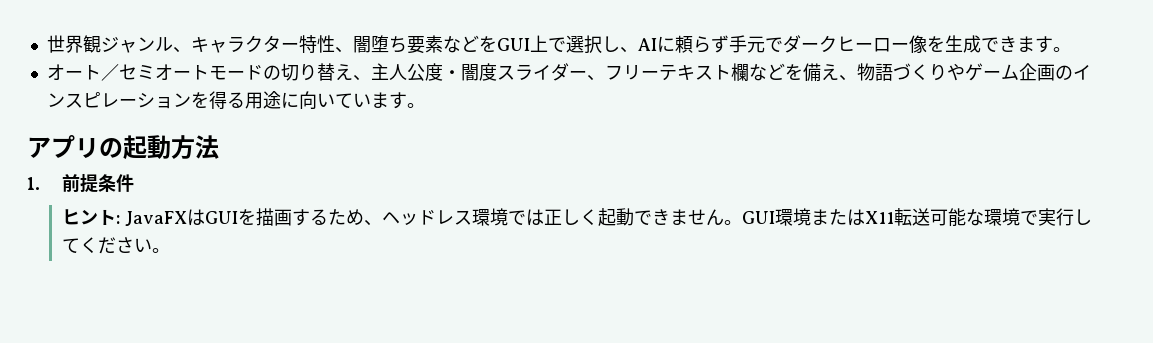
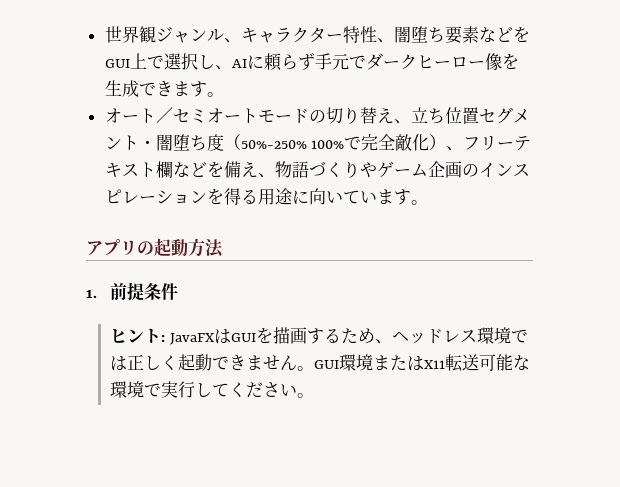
[370,63,587,81] 主人公度・闇度スライダー -> [410,107,530,124] [104,134,447,151] 立ち位置セグメント・闇堕ち度（50%-250% 100%で完全敵化）

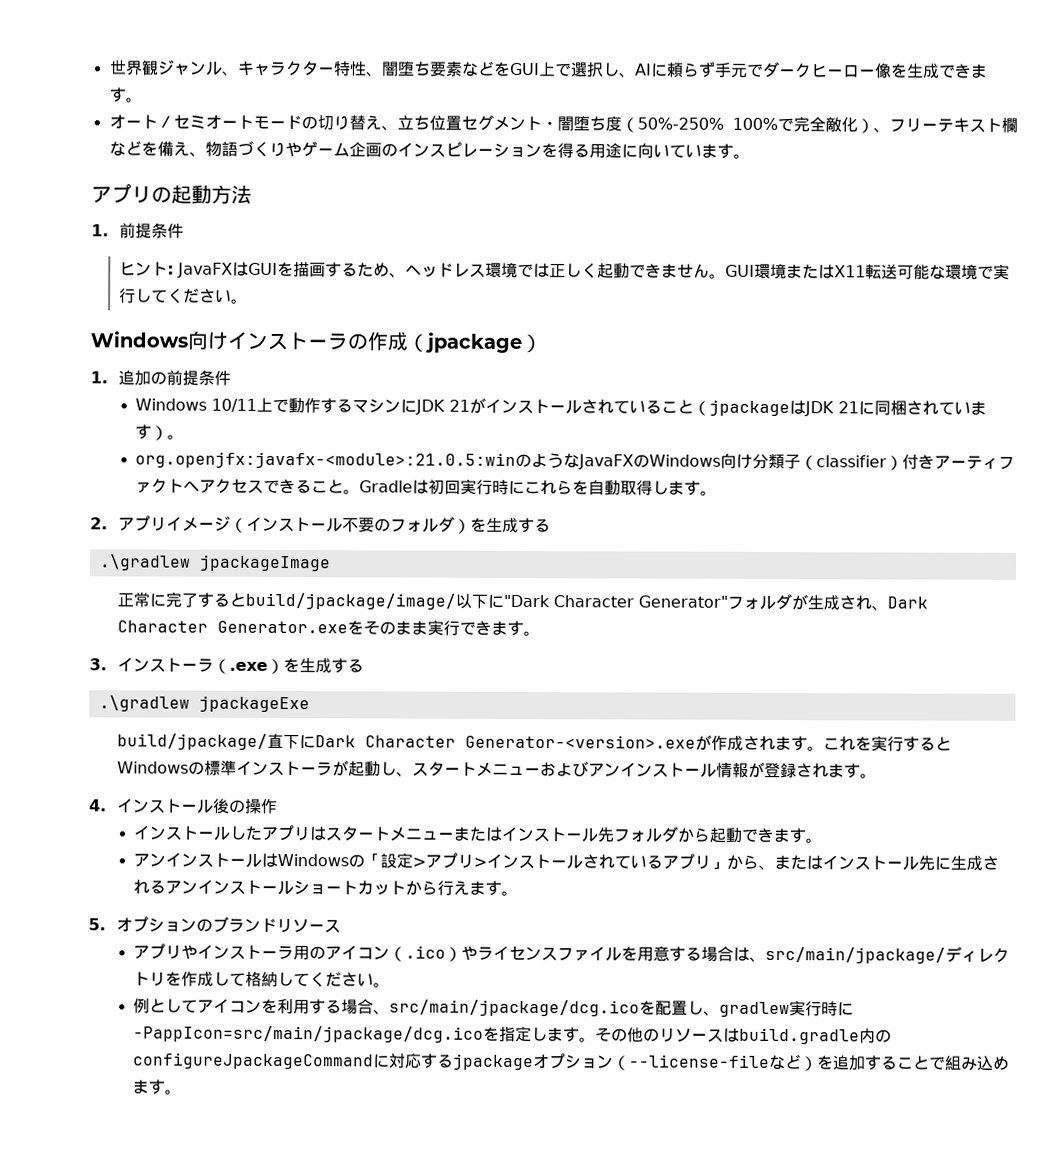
(315, 395) none -> [90,330,542,354] [90,369,231,386] [135,397,988,417] [135,424,185,441] [135,451,1016,471] [135,478,718,496] [90,515,551,534] [99,554,331,572] [116,591,928,611] [116,619,540,637] [89,657,364,675] [98,695,310,713] [116,733,952,752] [116,759,877,779] [89,798,278,815] [133,825,823,844] [133,852,1000,871] [133,879,519,896] [88,916,341,934] [133,943,1011,964] [133,971,391,988] [133,998,855,1018] [133,1025,893,1045] [133,1052,1011,1072] [132,1079,182,1095] // Windows向けインストーラの作成（jpackage） // 1.追加の前提条件 // Windows 10/11上で動作するマシンにJDK 21がインストールされていること（jpackageはJDK 21に同梱されています）。 // org.openjfx:javafx-<module>:21.0.5:winのようなJavaFXのWindows向け分類子（classifier）付きアーティファクトへアクセスできること。Gradleは初回実行時にこれらを自動取得します。 // 2.アプリイメージ（インストール不要のフォルダ）を生成する // .\gradlew jpackageImage // 正常に完了するとbuild/jpackage/image/以下に"Dark Character Generator"フォルダが生成され、Dark Character Generator.exeをそのまま実行できます。 // 3.インストーラ（.exe）を生成する // .\gradlew jpackageExe // build/jpackage/直下にDark Character Generator-<version>.exeが作成されます。これを実行するとWindowsの標準インストーラが起動し、スタートメニューおよびアンインストール情報が登録されます。 // 4.インストール後の操作 // インストールしたアプリはスタートメニューまたはインストール先フォルダから起動できます。 // アンインストールはWindowsの「設定>アプリ>インストールされているアプリ」から、またはインストール先に生成されるアンインストールショートカットから行えます。 // 5.オプションのブランドリソース // アプリやインストーラ用のアイコン（.ico）やライセンスファイルを用意する場合は、src/main/jpackage/ディレクトリを作成して格納してください。 // 例としてアイコンを利用する場合、src/main/jpackage/dcg.icoを配置し、gradlew実行時に-PappIcon=src/main/jpackage/dcg.icoを指定します。その他のリソースはbuild.gradle内のconfigureJpackageCommandに対応するjpackageオプション（--license-fileなど）を追加することで組み込めます。

